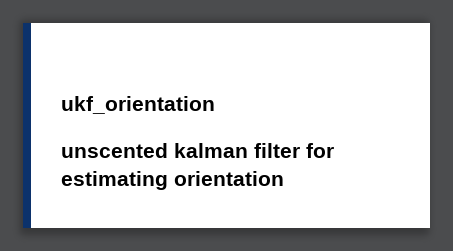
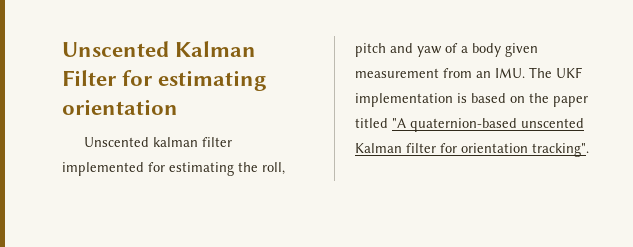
[61,96,215,114] [61,143,300,158] ukf_orientation // unscented kalman filter -> [62,41,257,57] [62,70,117,86] Unscented Kalman Filter
(284, 178) none -> [84,137,233,147] [62,162,285,176] [355,43,538,57] [355,67,582,78] [355,93,588,107] [355,118,584,132] [355,143,589,157] // Unscented kalman filter implemented for estimating the roll, pitch and yaw of a body given measurement from an IMU. The UKF implementation is based on the paper titled "A quaternion-based unscented Kalman filter for orientation tracking".

